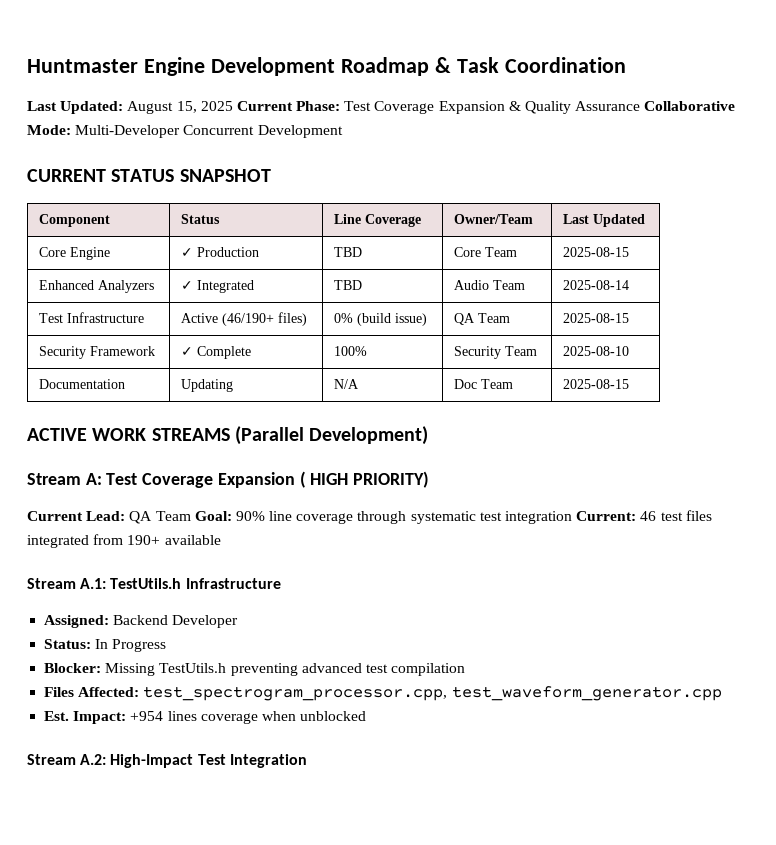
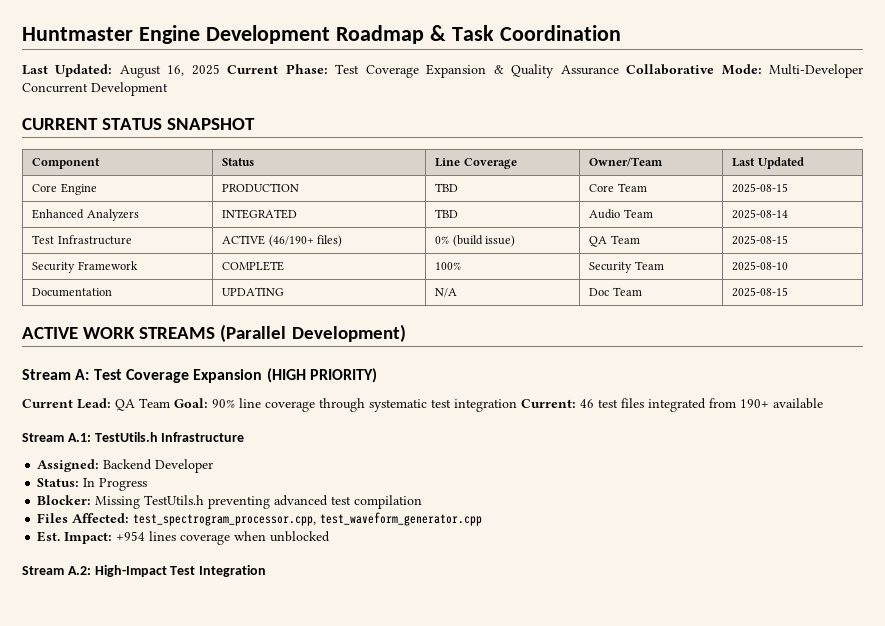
[176,101,197,113] 15, -> [167,65,185,76] 16,
[181,247,260,257] ✓ Production -> [222,183,300,192] PRODUCTION
[181,280,255,293] ✓ Integrated -> [222,209,298,219] INTEGRATED
[181,313,219,323] Active -> [222,235,266,245] ACTIVE
[181,346,252,359] ✓ Complete -> [222,261,285,271] COMPLETE
[181,379,234,392] Updating -> [222,287,285,296] UPDATING
[299,471,349,488] ( HIGH -> [266,368,306,383] (HIGH

